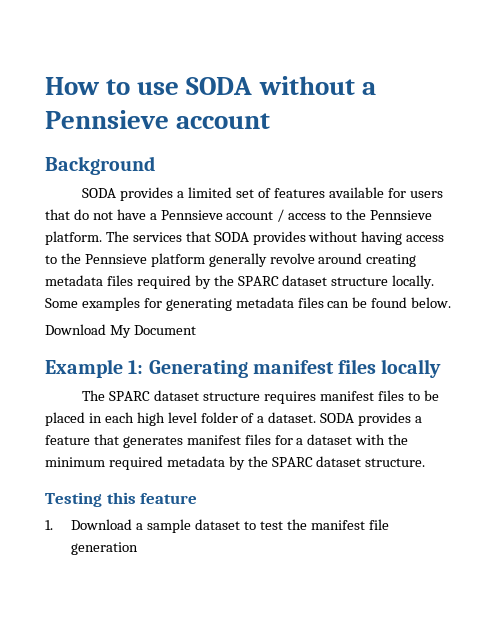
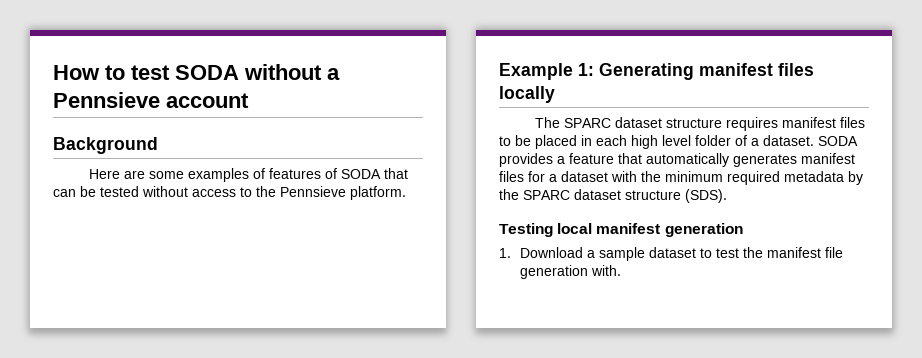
[137,82,180,95] use -> [131,65,170,80] test
[82,187,443,201] [45,209,285,222] SODA provides a limited set of features available for users that do not have a Pennsieve account / -> [89,168,409,182] [53,186,188,197] Here are some examples of features of SODA that can be tested without
[105,231,445,245] [45,253,417,267] [45,275,435,289] [45,297,452,311] [45,324,196,338] The services that SODA provides without having access to the Pennsieve platform generally revolve around creating metadata files required by the SPARC dataset structure locally. Some examples for generating metadata files can be found below. // Download My Document -> (406, 193) none
(119, 439) none -> [646,153,729,167] automatically
[365,458,426,467] structure. -> [625,189,727,203] structure (SDS).
[106,492,198,504] this feature -> [557,223,743,237] local manifest generation
(139, 548) none -> [590,265,621,276] with.

